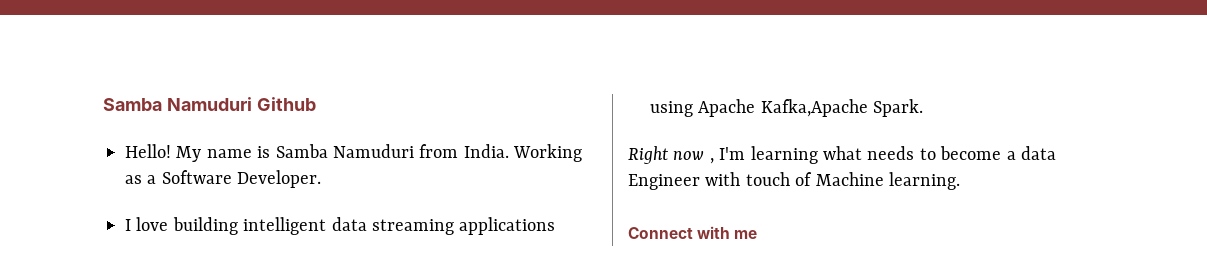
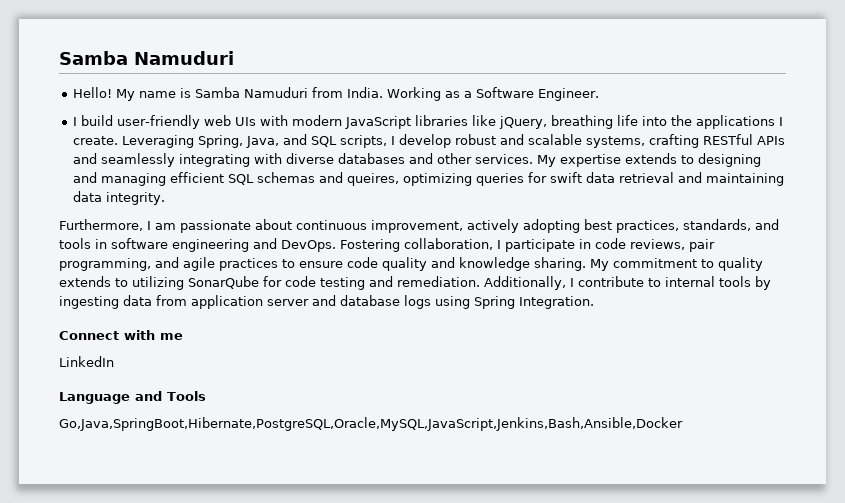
[103,97,316,111] Samba Namuduri Github -> [59,51,234,65] Samba Namuduri
[237,170,322,188] [125,217,556,235] [650,99,924,117] [628,146,1056,164] [628,172,960,190] [628,226,758,239] Developer. // I love building intelligent data streaming applications using Apache Kafka,Apache Spark. // Right now , I'm learning what needs to become a data Engineer with touch of Machine learning. // Connect with me -> [537,88,599,101] [72,115,783,129] [72,134,785,148] [72,153,761,167] [72,172,784,186] [72,191,165,205] [59,219,779,233] [59,238,715,252] [59,257,763,271] [59,276,771,290] [59,295,594,309] [59,330,183,340] [59,356,114,367] [59,391,206,404] [59,417,683,431] Engineer. // I build user-friendly web UIs with modern JavaScript libraries like jQuery, breathing life into the applications I create. Leveraging Spring, Java, and SQL scripts, I develop robust and scalable systems, crafting RESTful APIs and seamlessly integrating with diverse databases and other services. My expertise extends to designing and managing efficient SQL schemas and queires, optimizing queries for swift data retrieval and maintaining data integrity. // Furthermore, I am passionate about continuous improvement, actively adopting best practices, standards, and tools in software engineering and DevOps. Fostering collaboration, I participate in code reviews, pair programming, and agile practices to ensure code quality and knowledge sharing. My commitment to quality extends to utilizing SonarQube for code testing and remediation. Additionally, I contribute to internal tools by ingesting data from application server and database logs using Spring Integration. // Connect with me // LinkedIn // Language and Tools // Go,Java,SpringBoot,Hibernate,PostgreSQL,Oracle,MySQL,JavaScript,Jenkins,Bash,Ansible,Docker

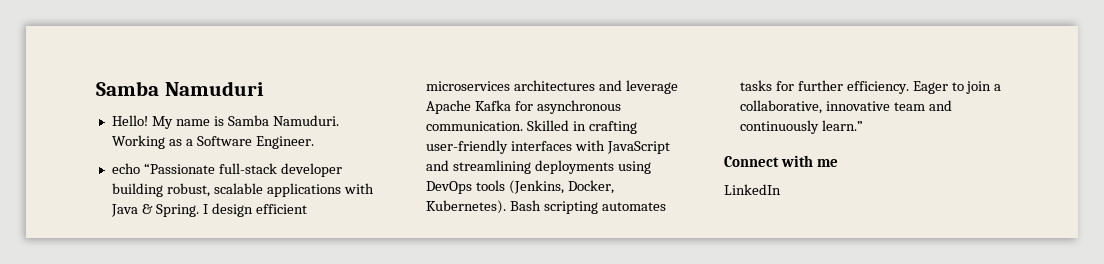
[243,87,383,98] Namuduri from India. -> [272,115,339,126] Namuduri.
[72,115,783,129] [72,134,785,148] [72,153,761,167] [72,172,784,186] [72,191,165,205] [59,219,779,233] [59,238,715,252] [59,257,763,271] [59,276,771,290] [59,295,594,309] I build user-friendly web UIs with modern JavaScript libraries like jQuery, breathing life into the applications I create. Leveraging Spring, Java, and SQL scripts, I develop robust and scalable systems, crafting RESTful APIs and seamlessly integrating with diverse databases and other services. My expertise extends to designing and managing efficient SQL schemas and queires, optimizing queries for swift data retrieval and maintaining data integrity. // Furthermore, I am passionate about continuous improvement, actively adopting best practices, standards, and tools in software engineering and DevOps. Fostering collaboration, I participate in code reviews, pair programming, and agile practices to ensure code quality and knowledge sharing. My commitment to quality extends to utilizing SonarQube for code testing and remediation. Additionally, I contribute to internal tools by ingesting data from application server and database logs using Spring Integration. -> [111,163,342,177] [111,183,374,197] [110,203,307,217] [425,80,678,94] [425,100,621,114] [425,120,637,134] [425,140,670,154] [425,160,651,174] [425,180,614,194] [425,200,666,214] [739,80,1002,94] [739,100,952,114] [739,120,863,134] echo “Passionate full-stack developer building robust, scalable applications with Java & Spring. I design efficient microservices architectures and leverage Apache Kafka for asynchronous communication. Skilled in crafting user-friendly interfaces with JavaScript and streamlining deployments using DevOps tools (Jenkins, Docker, Kubernetes). Bash scripting automates tasks for further efficiency. Eager to join a collaborative, innovative team and continuously learn.”
[59,391,206,404] [59,417,683,431] // Language and Tools // Go,Java,SpringBoot,Hibernate,PostgreSQL,Oracle,MySQL,JavaScript,Jenkins,Bash,Ansible,Docker -> (781, 189) none

